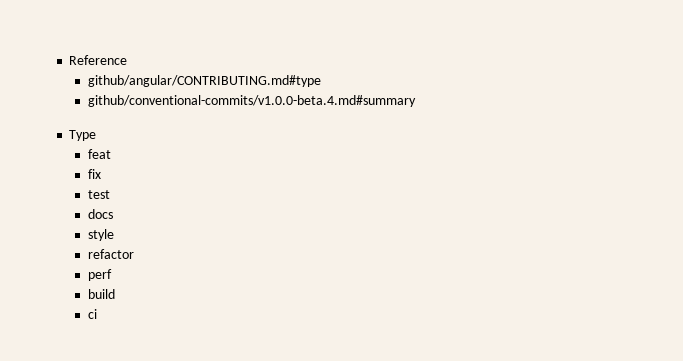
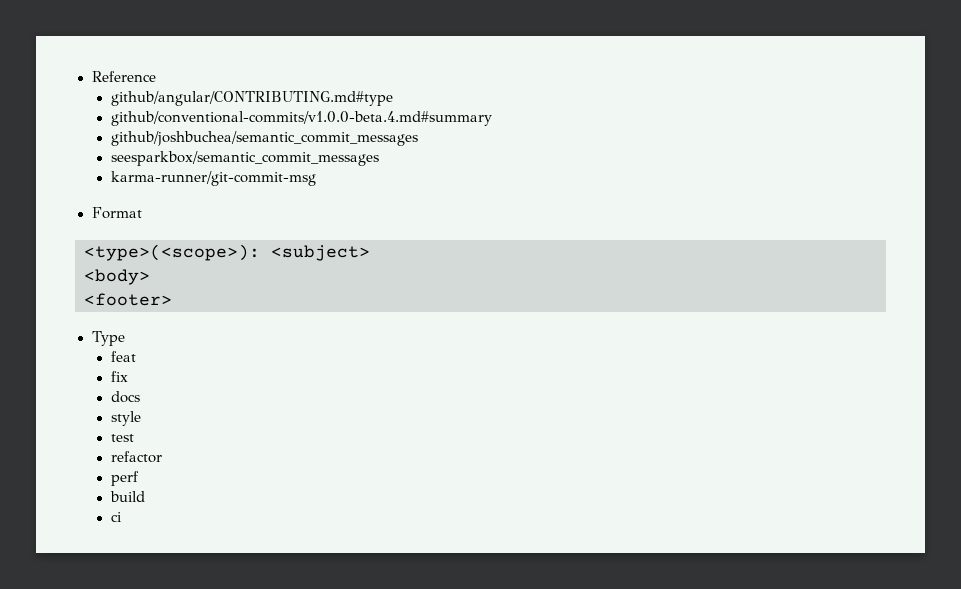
(416, 101) none -> [110,131,418,146] [110,151,379,166] [110,171,316,186] [91,207,142,219] [84,244,370,261] [84,269,150,285] [84,293,172,306] // github/joshbuchea/semantic_commit_messages // seesparkbox/semantic_commit_messages // karma-runner/git-commit-msg // Format // <type>(<scope>): <subject> // <body> // <footer>
[87,190,110,199] // test -> (128, 376) none
(114, 235) none -> [110,434,134,442] // test

